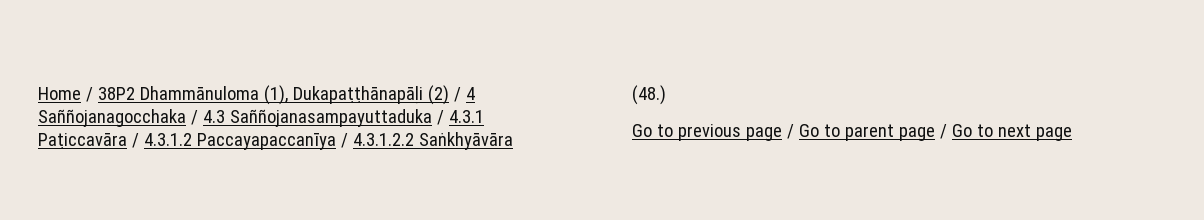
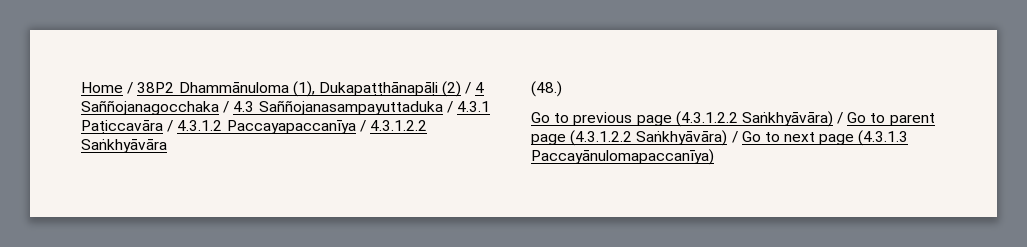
(782, 134) none -> [675,111,833,127] (4.3.1.2.2 Saṅkhyāvāra)
(935, 134) none -> [570,130,728,146] (4.3.1.2.2 Saṅkhyāvāra)
(1072, 134) none -> [858,130,909,146] [531,149,714,165] (4.3.1.3 Paccayānulomapaccanīya)

